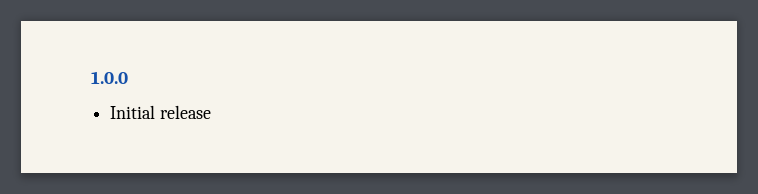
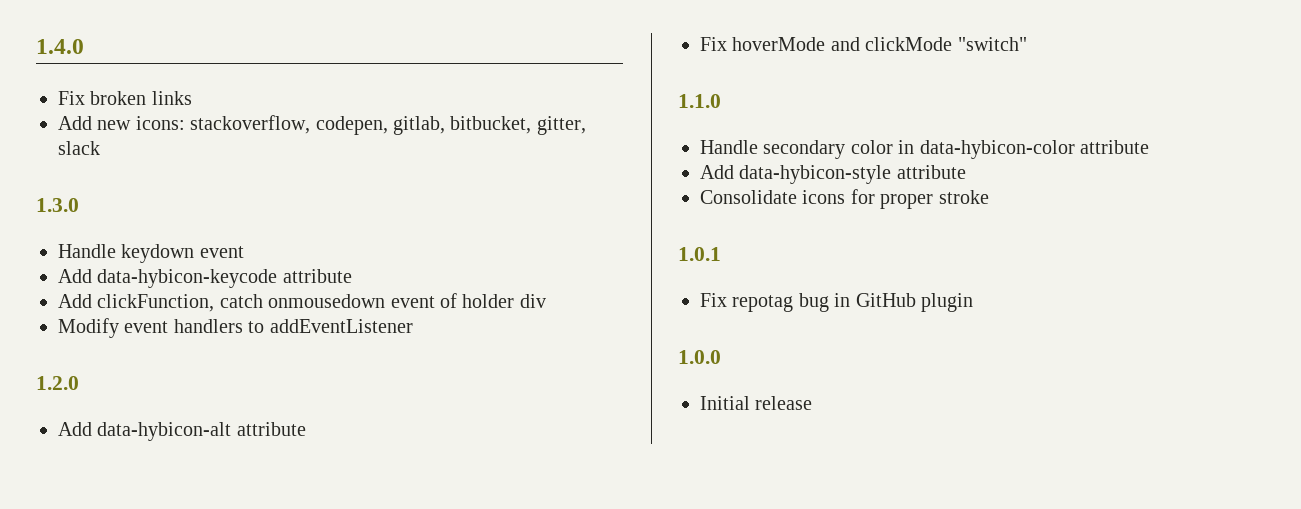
(91, 77) none -> [36,39,84,54] [58,91,192,105] [58,115,586,135] [58,141,100,155] [36,198,79,212] [58,244,244,263] [58,269,352,288] [58,293,546,312] [58,318,413,338] [36,376,79,390] [58,422,306,441] [700,37,1027,51] [678,94,721,108] [700,140,1149,159] [700,165,966,184] [700,189,989,209] [678,247,721,261] [700,293,973,312] 1.4.0 // Fix broken links // Add new icons: stackoverflow, codepen, gitlab, bitbucket, gitter, slack // 1.3.0 // Handle keydown event // Add data-hybicon-keycode attribute // Add clickFunction, catch onmousedown event of holder div // Modify event handlers to addEventListener // 1.2.0 // Add data-hybicon-alt attribute // Fix hoverMode and clickMode "switch" // 1.1.0 // Handle secondary color in data-hybicon-color attribute // Add data-hybicon-style attribute // Consolidate icons for proper stroke // 1.0.1 // Fix repotag bug in GitHub plugin //

